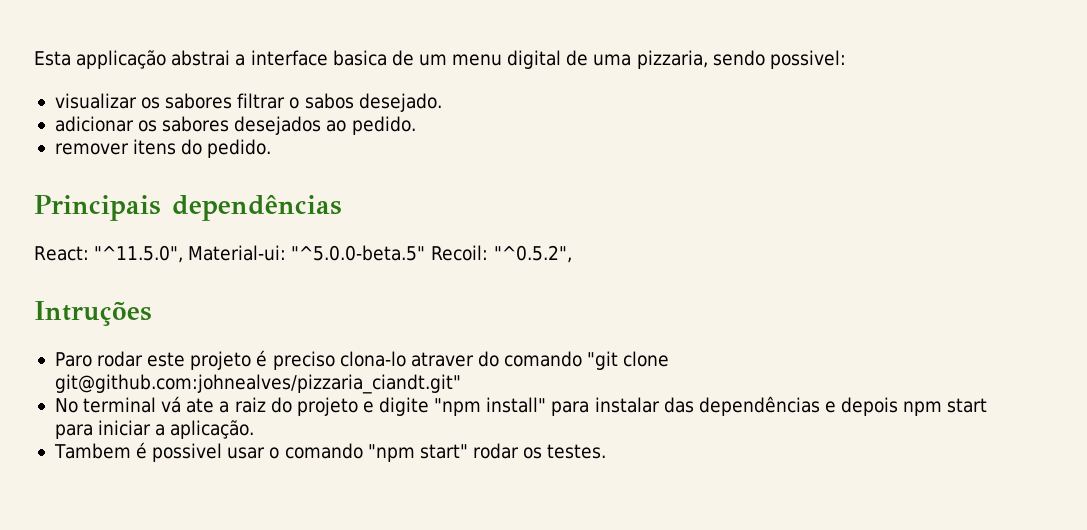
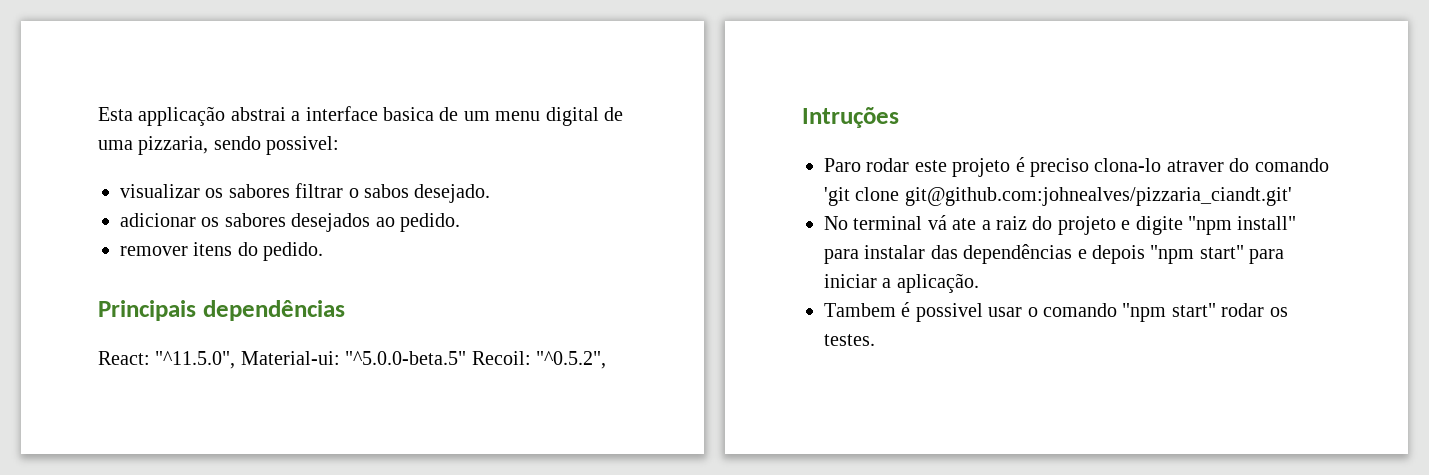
[587,351,670,370] [54,374,461,394] "git clone git@github.com:johnealves/pizzaria_ciandt.git" -> [824,187,1292,206] 'git clone git@github.com:johnealves/pizzaria_ciandt.git'
[903,398,988,416] npm start -> [1150,245,1244,264] "npm start"

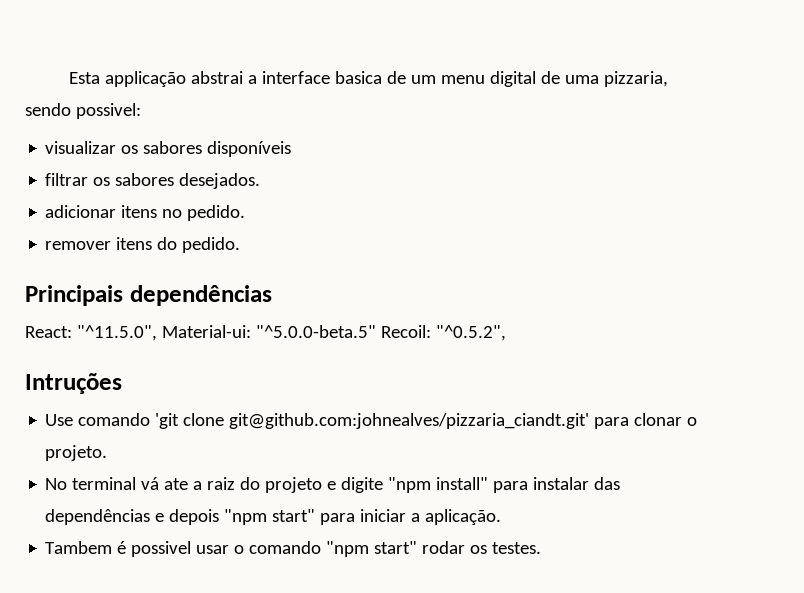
[295,183,491,203] [120,213,395,232] filtrar o sabos desejado. // adicionar os sabores desejados ao -> [207,141,292,157] [45,173,261,189] [45,205,183,218] disponíveis // filtrar os sabores desejados. // adicionar itens no
[824,157,1250,177] Paro rodar este projeto é preciso clona-lo atraver do -> [45,414,74,426] Use
(1292, 196) none -> [594,413,698,429] [45,445,108,461] para clonar o projeto.

